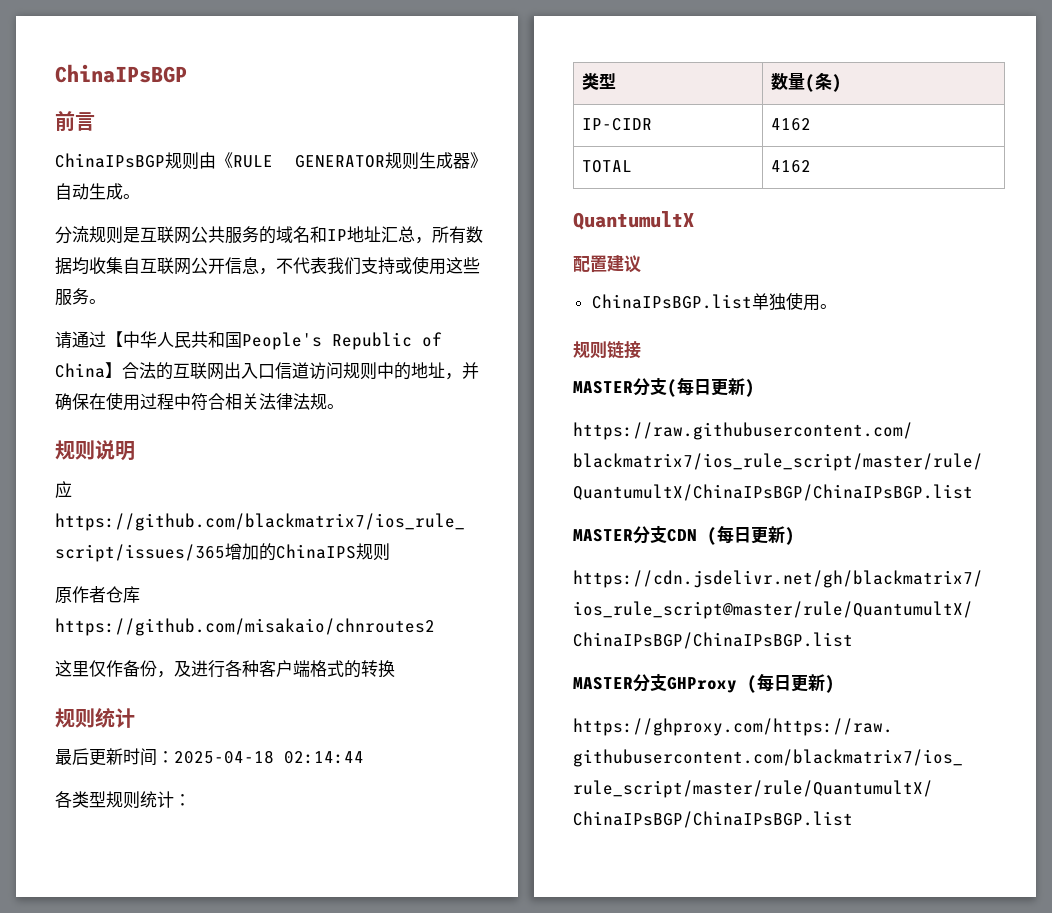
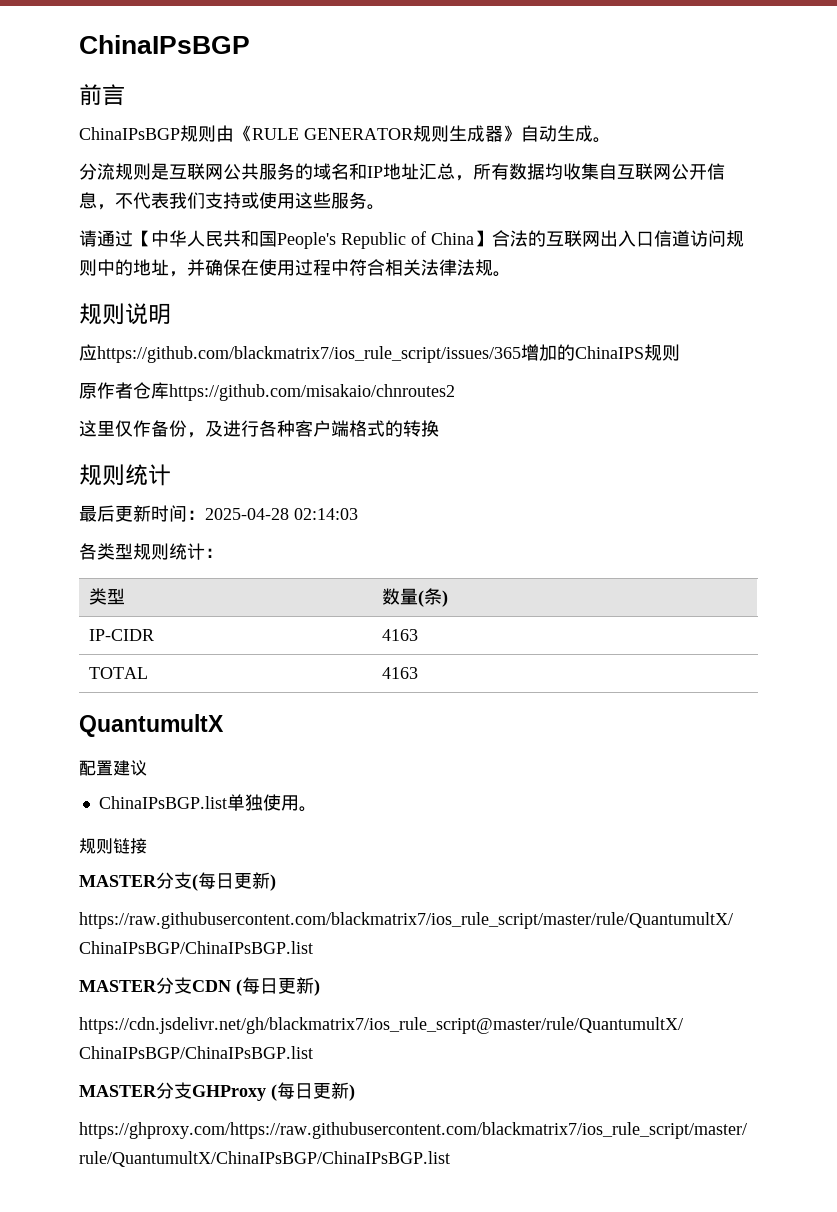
[174,750,364,764] 2025-04-18 02:14:44 -> [205,508,358,520] 2025-04-28 02:14:03
[771,118,812,131] 4162 -> [381,629,418,641] 4163
[771,160,812,173] 4162 -> [381,667,418,679] 4163

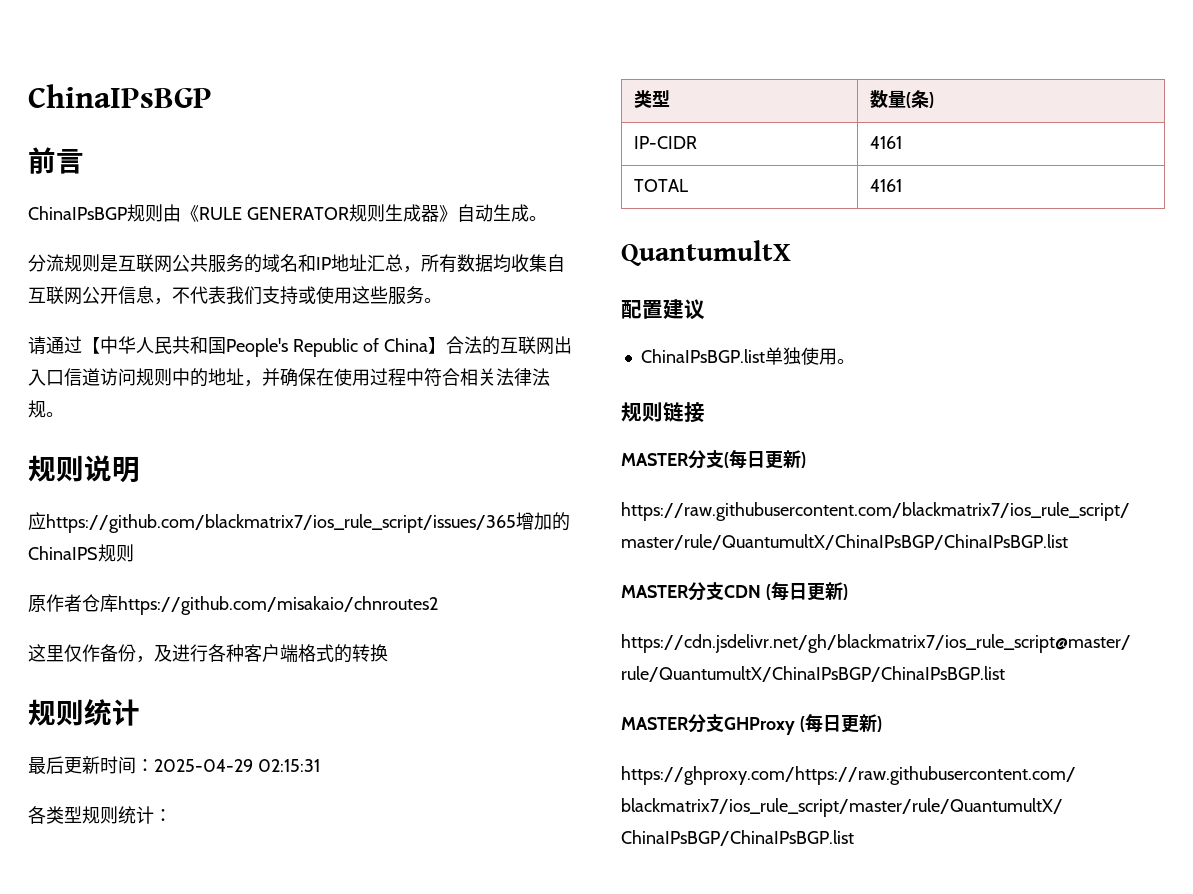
[205,508,358,520] 2025-04-28 02:14:03 -> [154,759,320,772] 2025-04-29 02:15:31
[381,629,418,641] 4163 -> [869,136,902,149] 4161
[381,667,418,679] 4163 -> [869,179,902,192] 4161

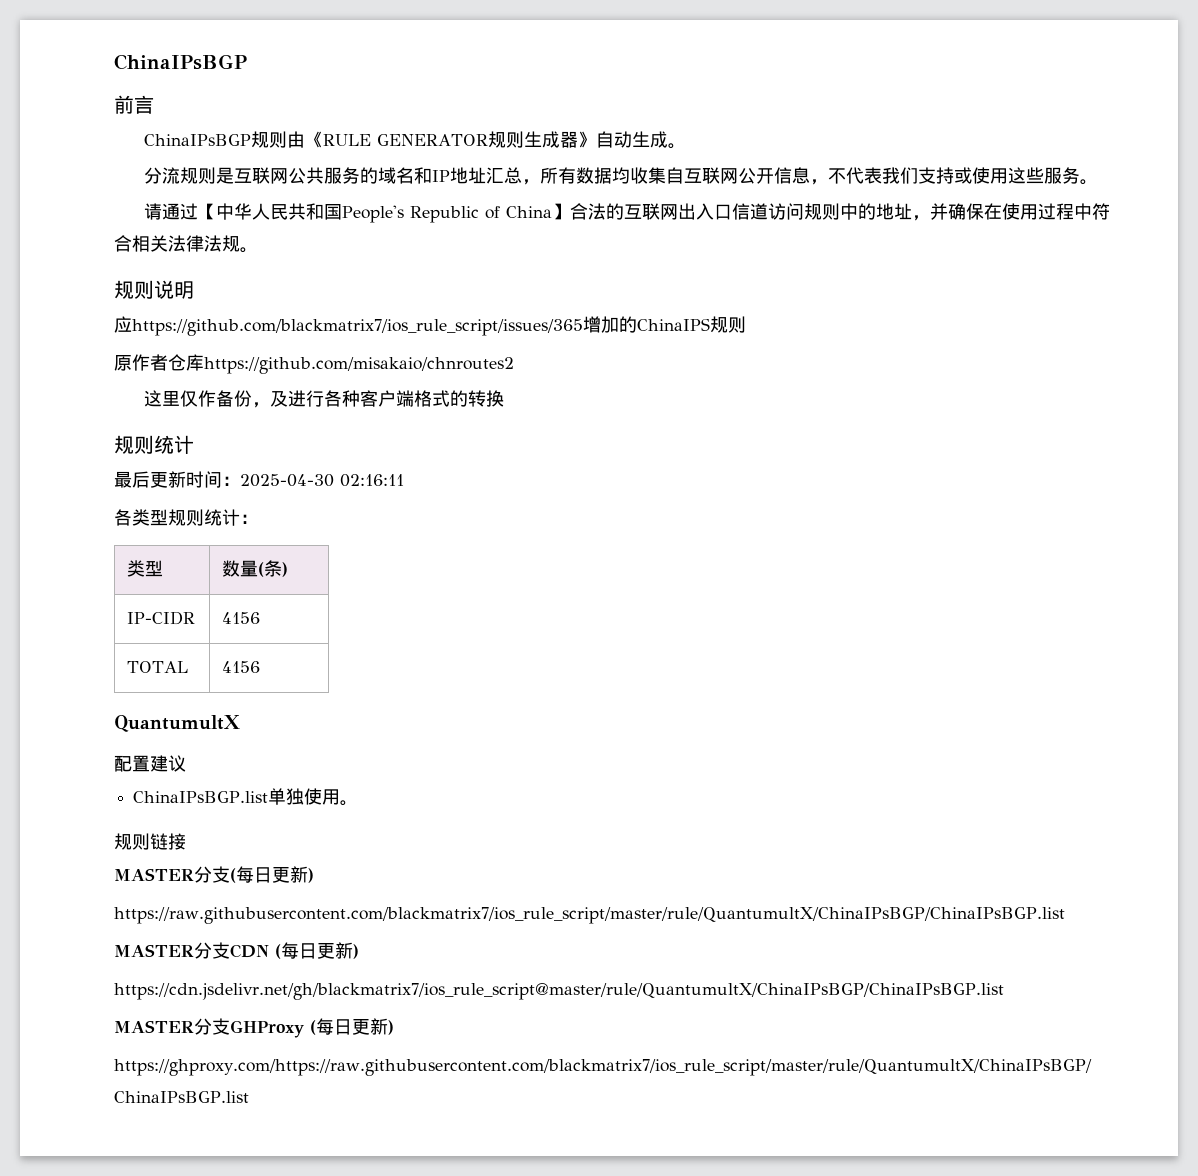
[154,759,320,772] 2025-04-29 02:15:31 -> [240,474,404,487] 2025-04-30 02:16:11
[869,136,902,149] 4161 -> [222,612,261,624] 4156
[869,179,902,192] 4161 -> [222,661,261,673] 4156

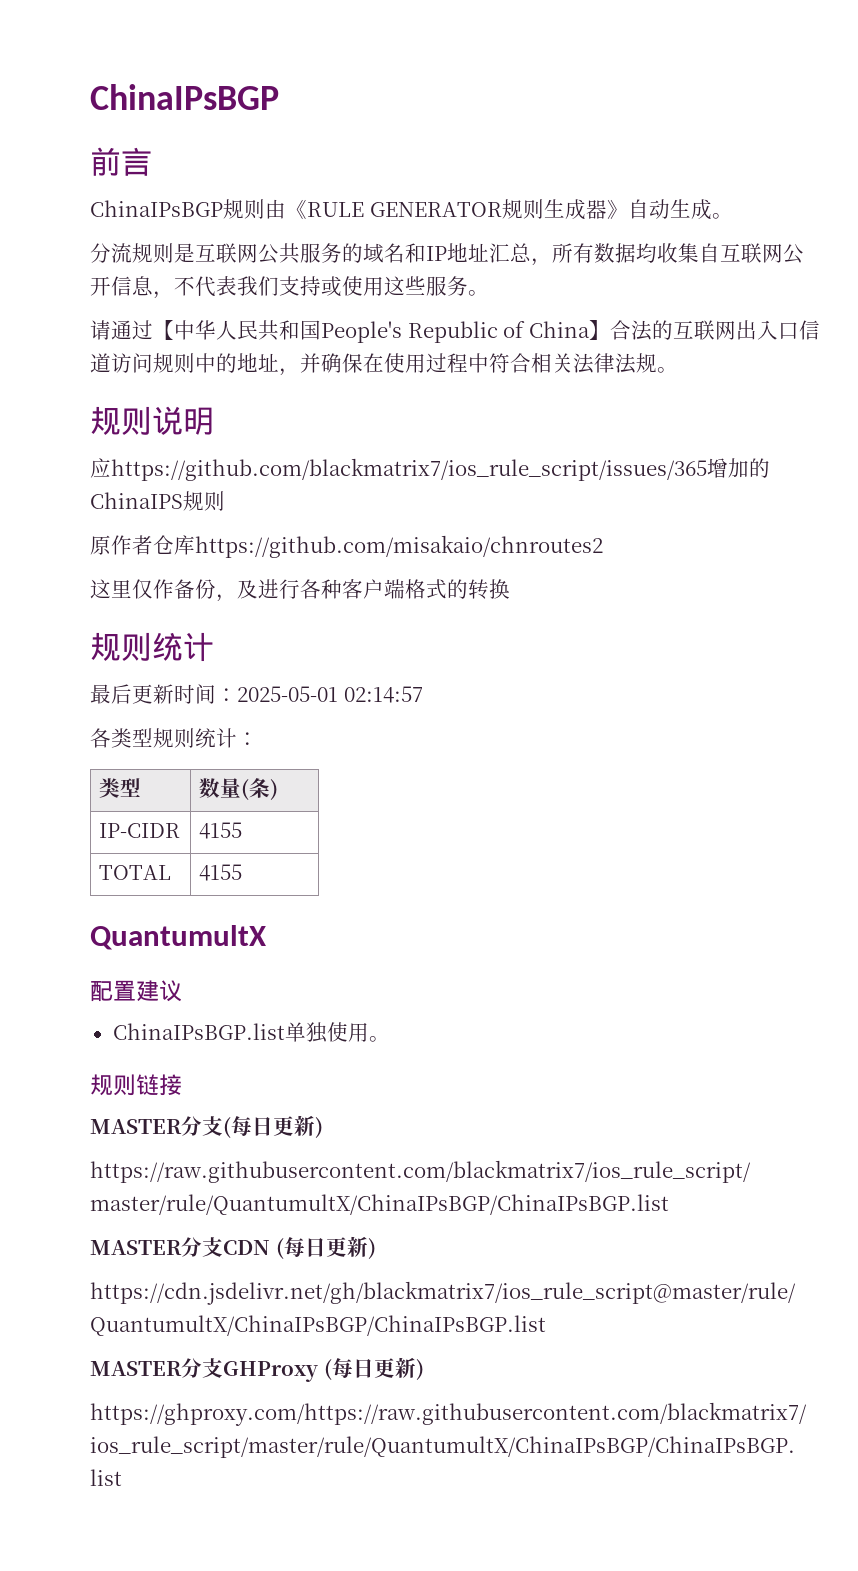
[240,474,404,487] 2025-04-30 02:16:11 -> [237,686,423,703] 2025-05-01 02:14:57
[222,612,261,624] 4156 -> [199,822,243,839] 4155
[222,661,261,673] 4156 -> [199,864,243,881] 4155

